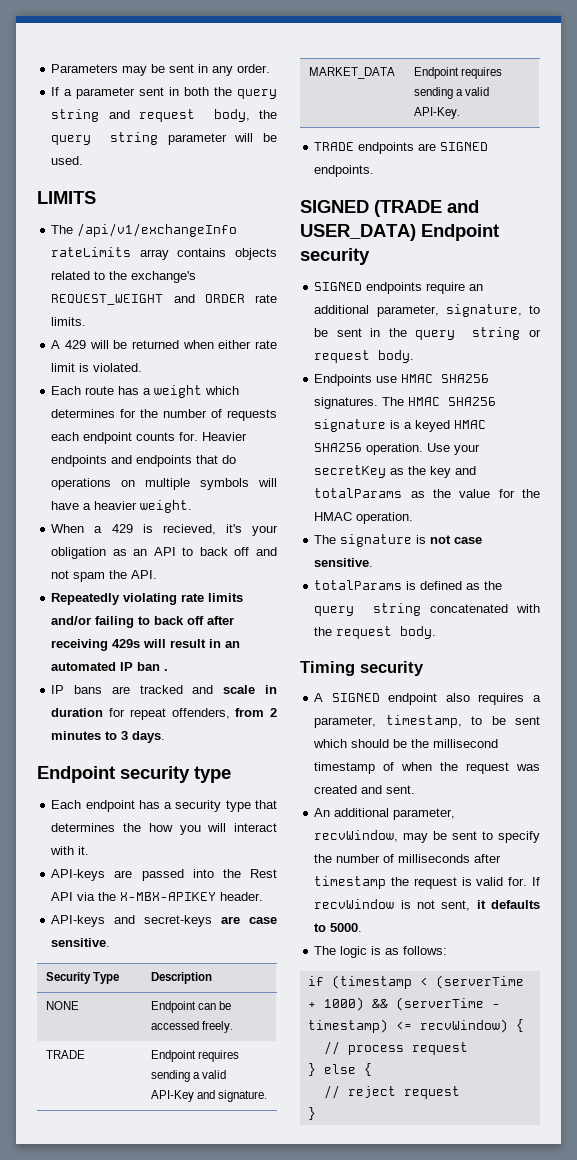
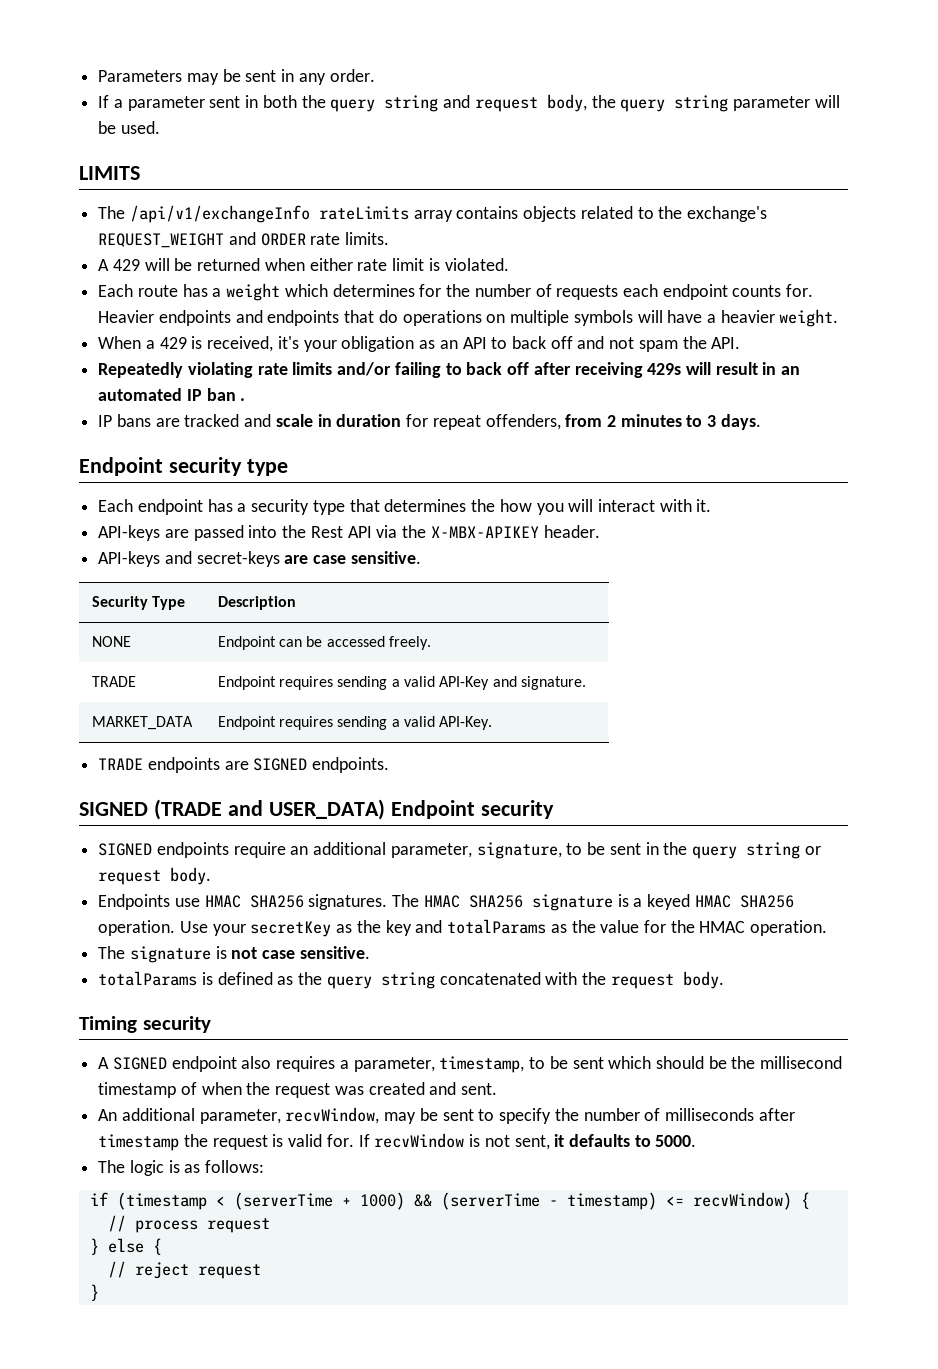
[162,524,216,535] recieved, -> [207,336,274,352] received,

